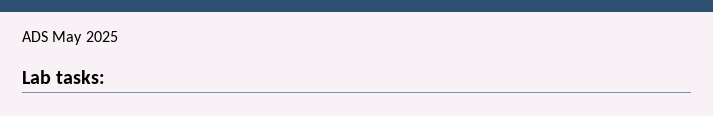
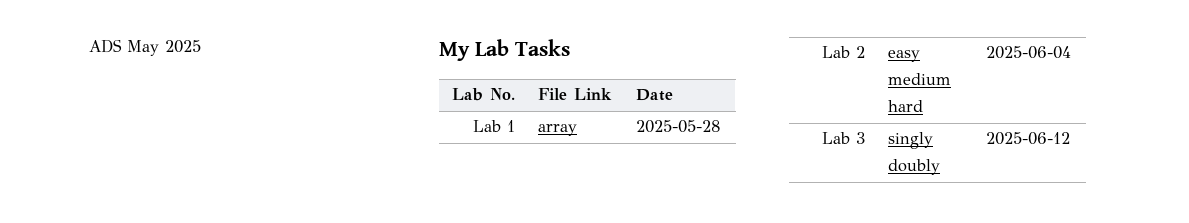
[22,70,106,84] Lab tasks: -> [439,39,570,61] [451,88,515,101] [538,88,613,100] [636,89,674,101] [472,120,515,132] [538,124,578,136] [636,120,721,133] [821,46,865,58] [888,50,921,62] [888,73,952,85] [888,100,924,112] [986,46,1072,59] [821,132,865,144] [888,132,934,149] [888,159,941,175] [986,132,1071,145] My Lab Tasks // Lab No. | File Link | Date // Lab 1 | array | 2025-05-28 // Lab 2 | easy // medium // hard | 2025-06-04 // Lab 3 | singly // doubly | 2025-06-12

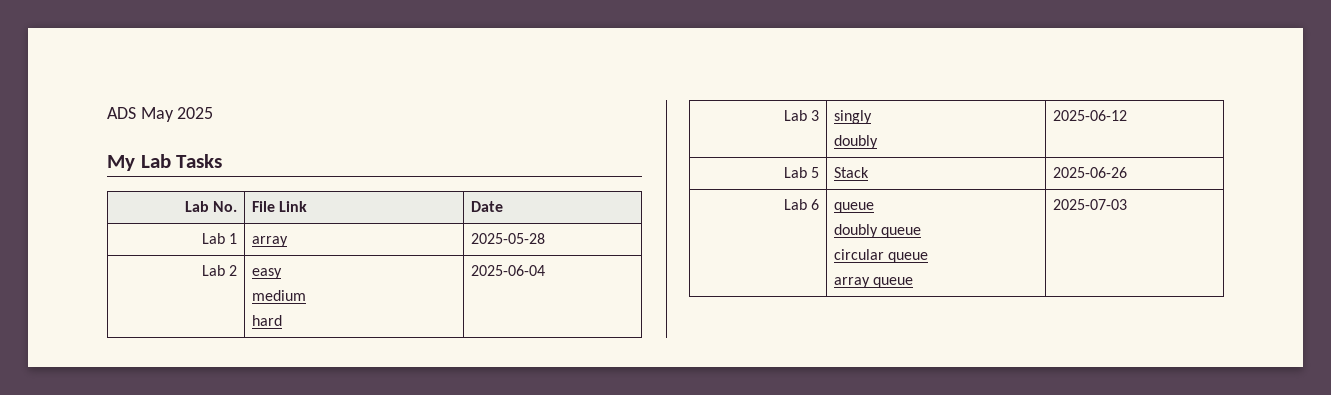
(1071, 138) none -> [784,167,820,178] [833,167,869,178] [1052,167,1127,178] [784,199,820,210] [833,202,874,213] [833,224,921,238] [833,249,928,263] [833,277,913,288] [1052,199,1127,210] // Lab 5 | Stack | 2025-06-26 // Lab 6 | queue // doubly queue // circular queue // array queue | 2025-07-03

